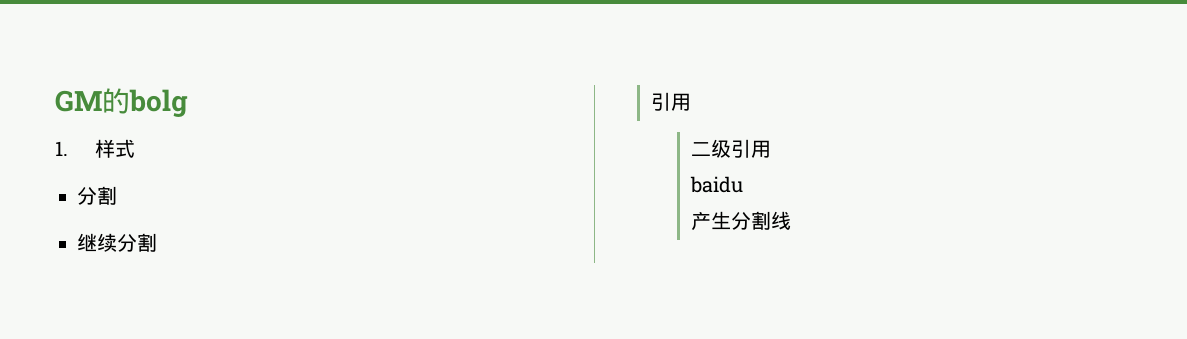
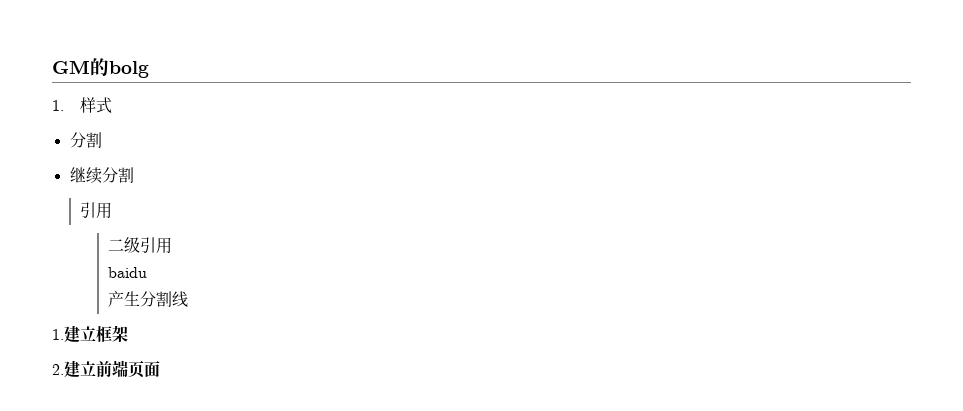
(791, 220) none -> [52,325,128,343] [52,360,160,378] // 1.建立框架 // 2.建立前端页面

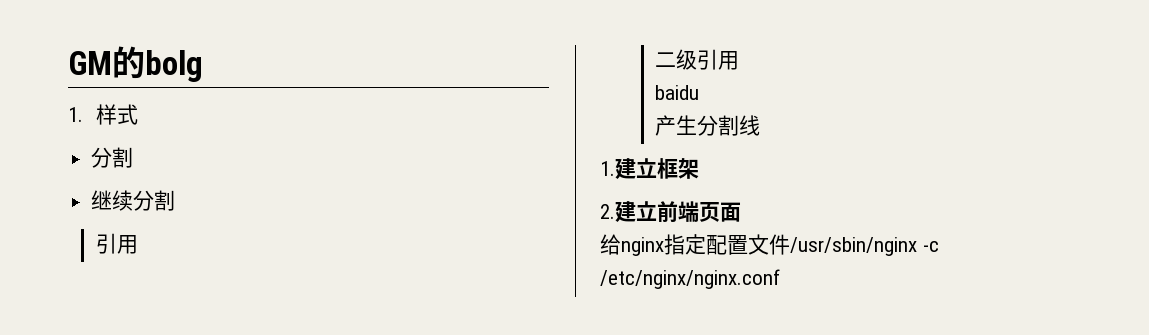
(160, 369) none -> [600,234,939,256] [600,269,780,289] // 给nginx指定配置文件/usr/sbin/nginx -c /etc/nginx/nginx.conf

